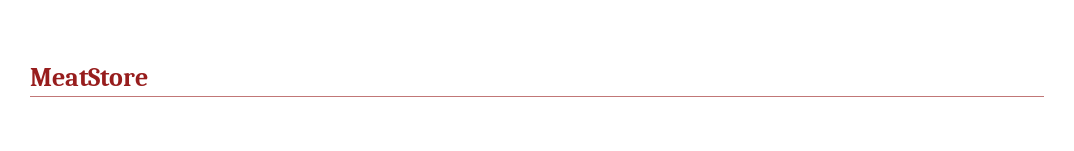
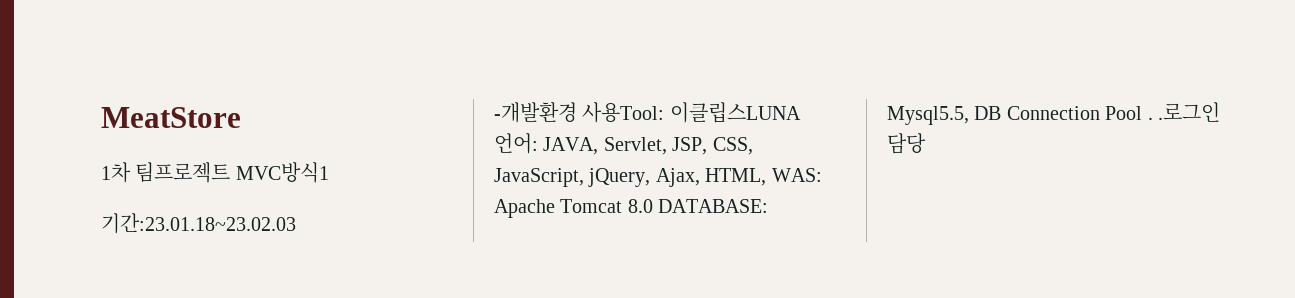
(148, 77) none -> [101,162,329,183] [101,213,296,234] [494,102,801,123] [494,133,753,155] [494,168,822,187] [494,199,769,218] [887,102,1220,125] [887,133,926,154] // 1차 팀프로젝트 MVC방식1 // 기간:23.01.18~23.02.03 // -개발환경 사용Tool: 이클립스LUNA 언어: JAVA, Servlet, JSP, CSS, JavaScript, jQuery, Ajax, HTML, WAS: Apache Tomcat 8.0 DATABASE: Mysql5.5, DB Connection Pool . .로그인 담당

